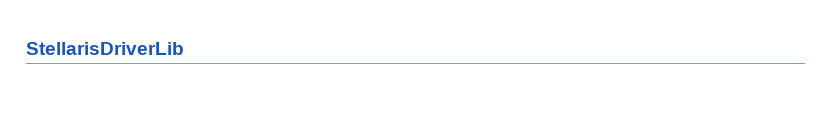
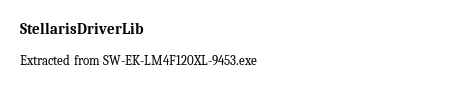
(184, 48) none -> [20,54,258,66] // Extracted from SW-EK-LM4F120XL-9453.exe

